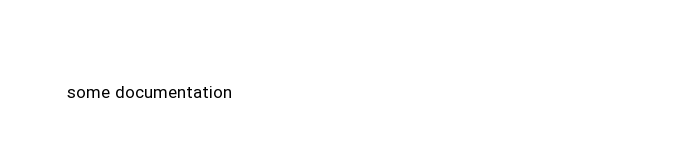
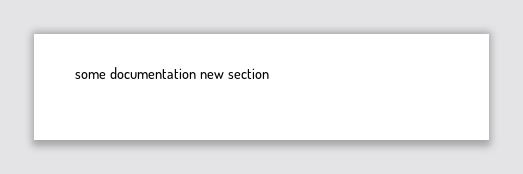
(232, 92) none -> [199,68,269,79] new section

